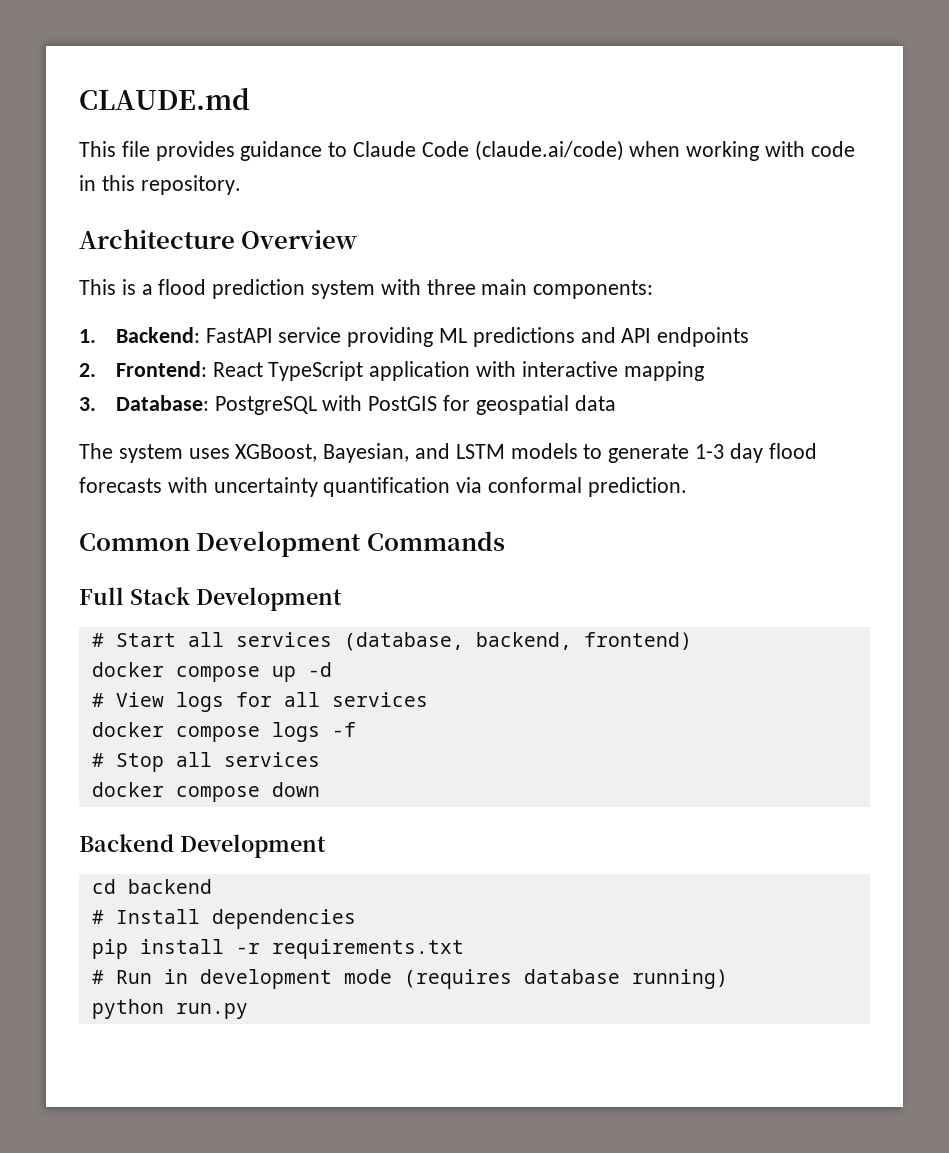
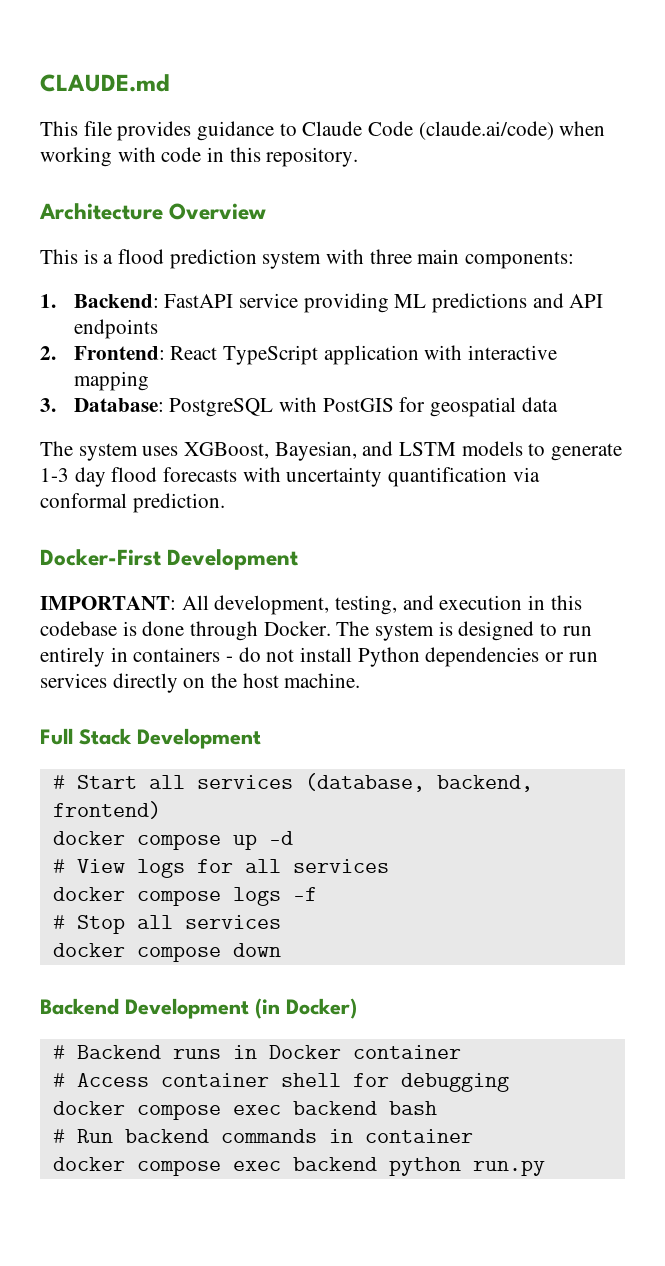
[79,531,505,557] Common Development Commands -> [40,549,299,570] [40,595,582,615] [40,621,592,641] [40,647,598,667] [40,673,361,693] Docker-First Development // IMPORTANT: All development, testing, and execution in this codebase is done through Docker. The system is designed to run entirely in containers - do not install Python dependencies or run services directly on the host machine.
[91,879,212,894] [91,909,356,929] [91,939,464,959] [91,969,728,989] // cd backend // # Install dependencies // pip install -r requirements.txt // # Run in development mode (requires database running) // -> [255,998,357,1019] [52,1045,461,1059] [52,1073,509,1092] [52,1101,437,1120] [52,1129,473,1143] [52,1157,377,1176] (in Docker) // # Backend runs in Docker container // # Access container shell for debugging // docker compose exec backend bash // # Run backend commands in container // docker compose exec backend

